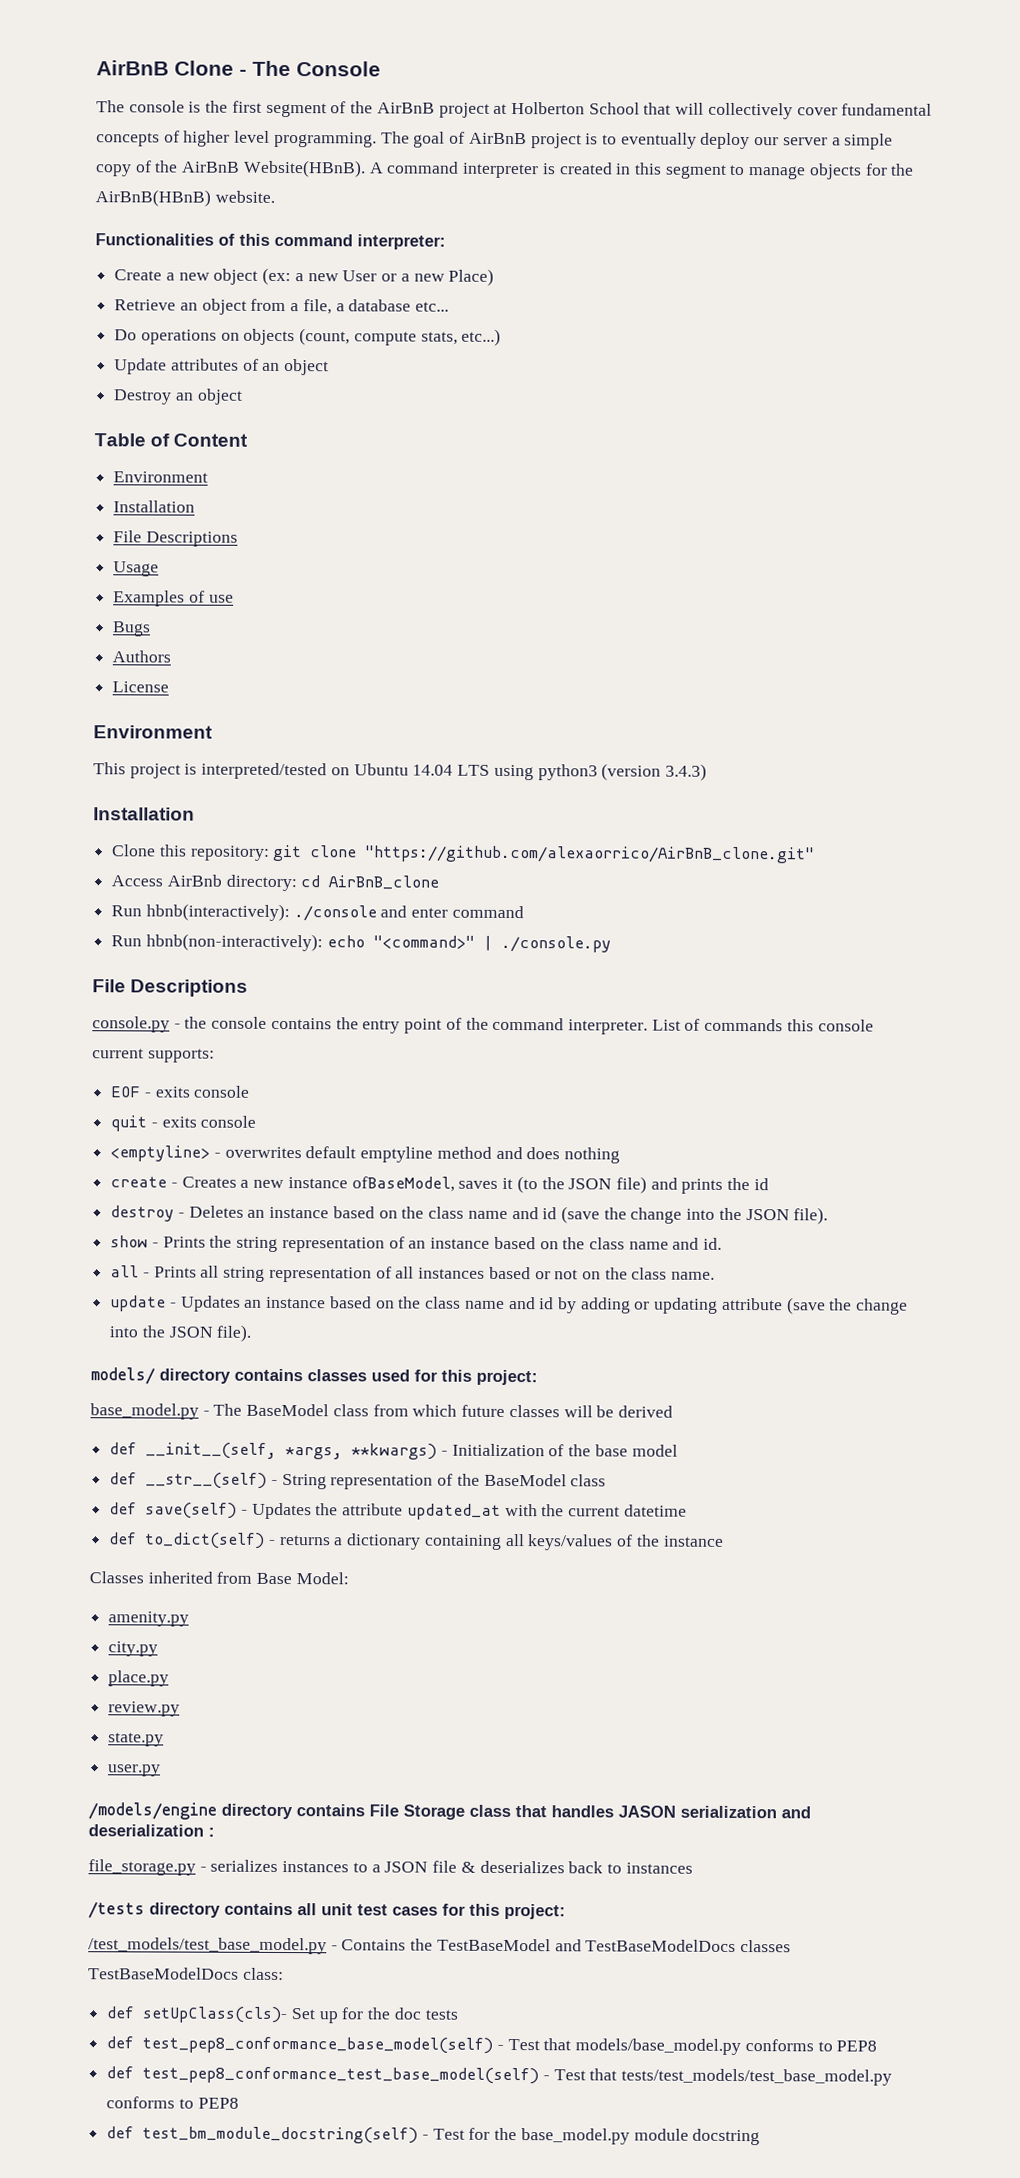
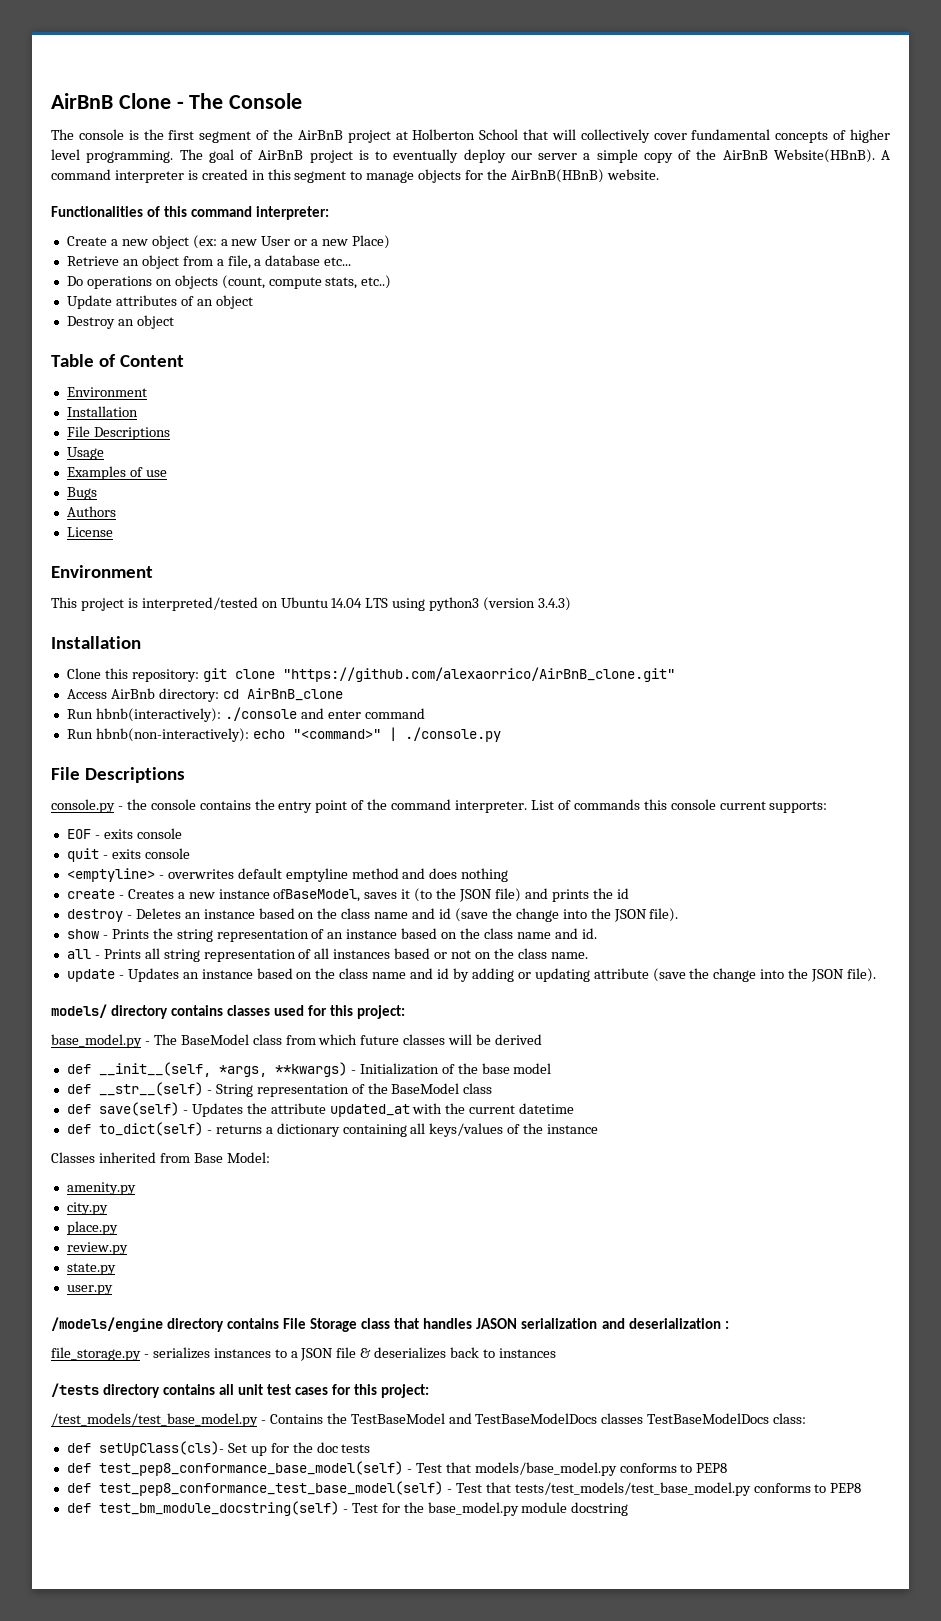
[461,328,502,346] etc...) -> [361,275,392,289] etc..)

